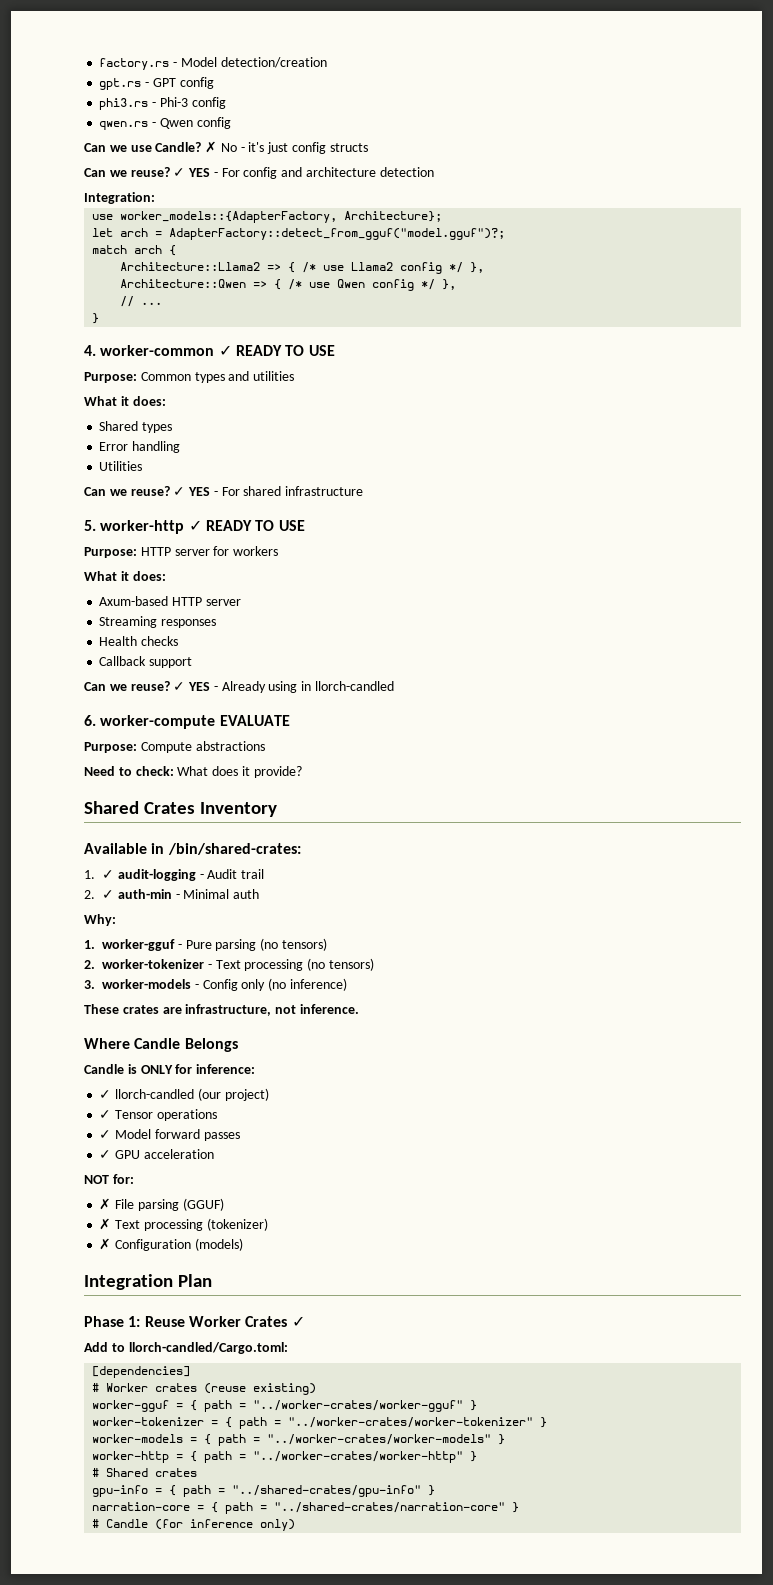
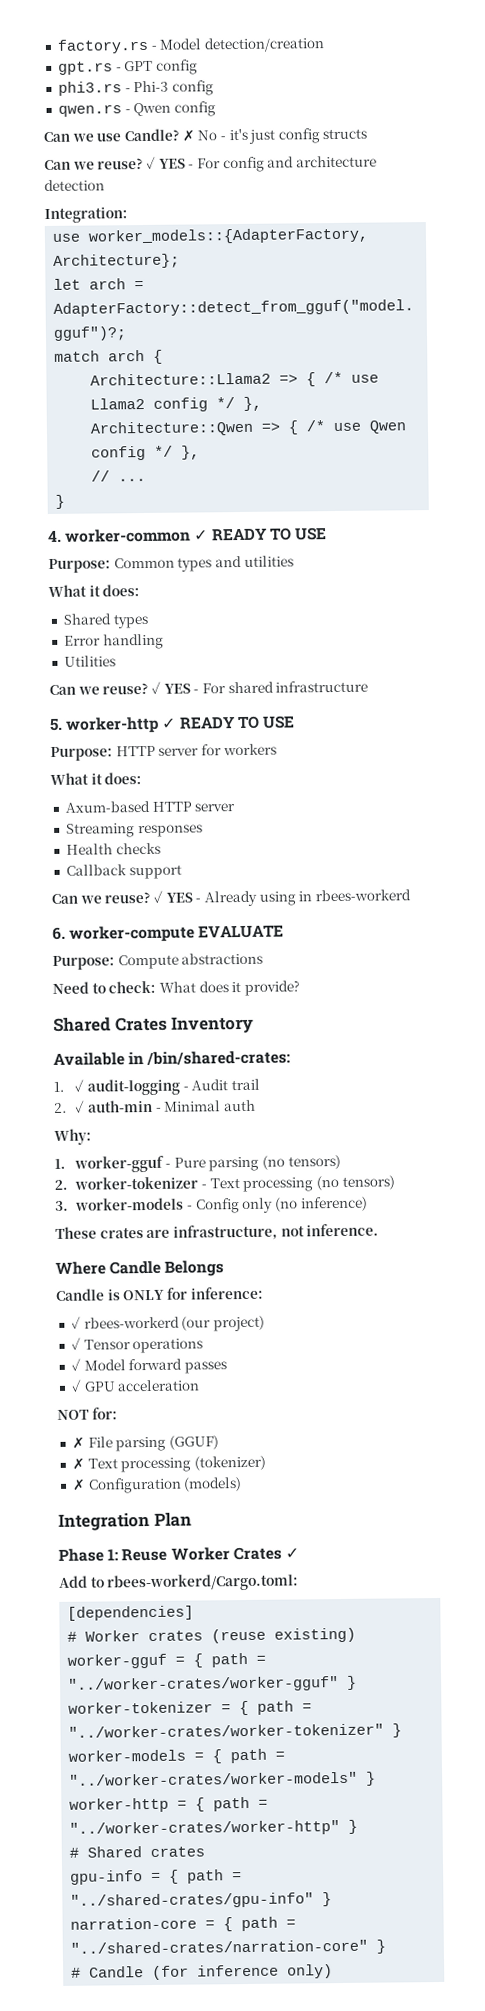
[315,681,395,691] llorch-candled -> [314,889,411,902] rbees-workerd
[115,1089,195,1099] llorch-candled -> [83,1316,180,1329] rbees-workerd
[128,1342,288,1354] llorch-candled/Cargo.toml: -> [106,1573,300,1592] rbees-workerd/Cargo.toml:

